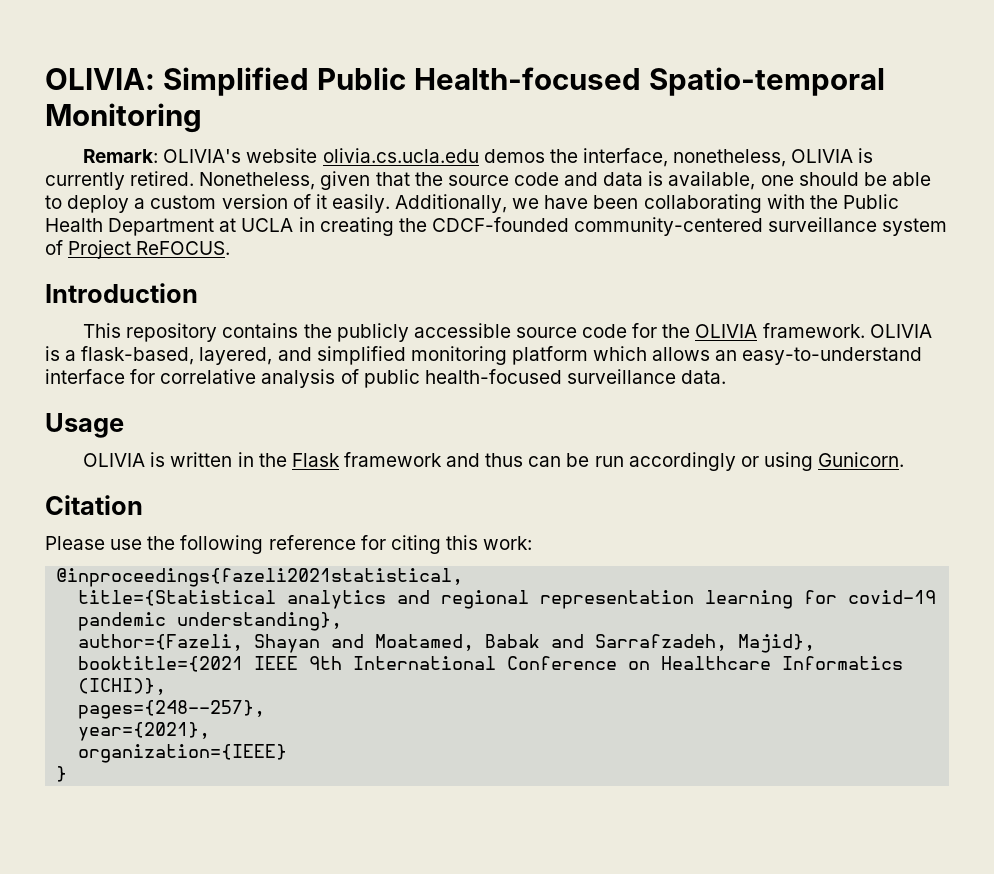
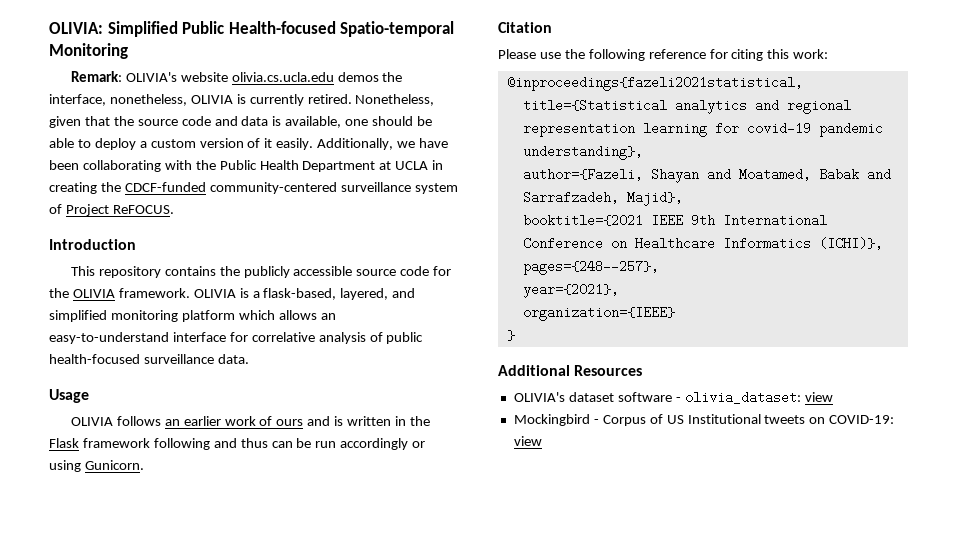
[431,217,569,232] CDCF-founded -> [124,182,206,192] CDCF-funded
(146, 460) none -> [116,416,331,426] follows an earlier work of ours and
(442, 459) none -> [153,438,210,450] following
(68, 774) none -> [498,365,643,376] [513,391,833,404] [513,414,895,426] [513,436,542,446] // Additional Resources // OLIVIA's dataset software - olivia_dataset: view // Mockingbird - Corpus of US Institutional tweets on COVID-19: view

